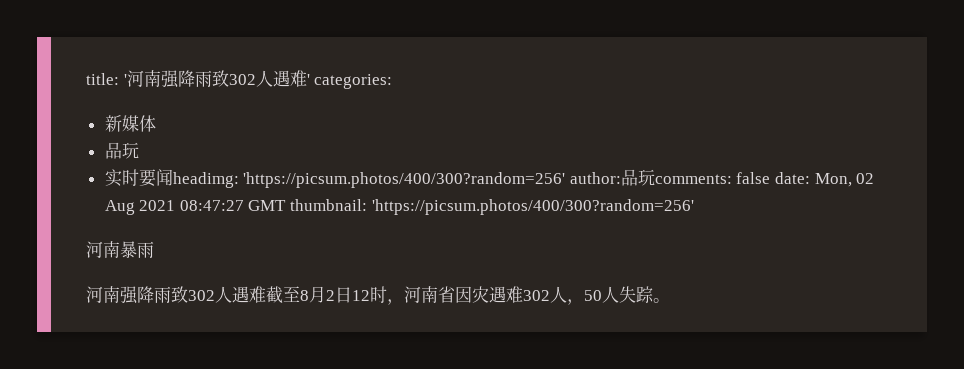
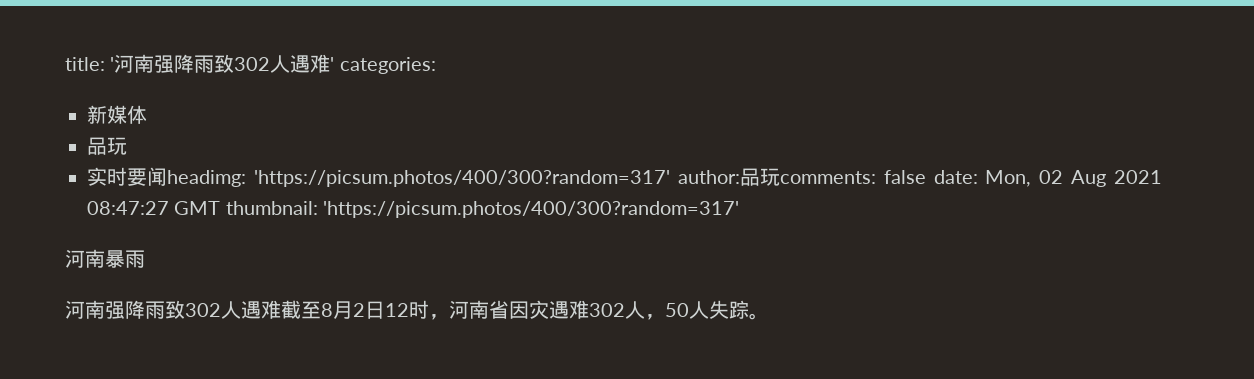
[243,172,566,188] 'https://picsum.photos/400/300?random=256' -> [253,170,670,187] 'https://picsum.photos/400/300?random=317'
[371,199,694,215] 'https://picsum.photos/400/300?random=256' -> [323,201,740,218] 'https://picsum.photos/400/300?random=317'

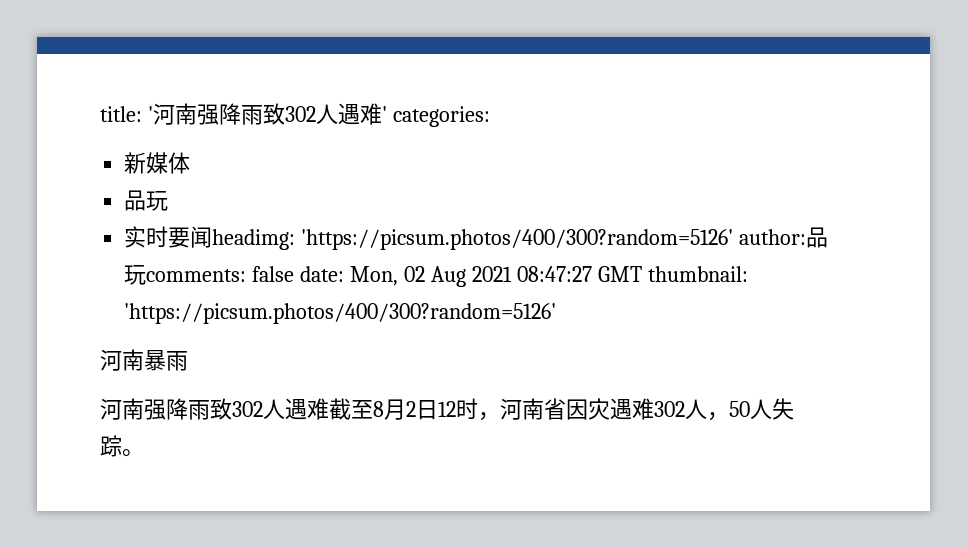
[253,170,670,187] 'https://picsum.photos/400/300?random=317' -> [301,229,734,250] 'https://picsum.photos/400/300?random=5126'
[323,201,740,218] 'https://picsum.photos/400/300?random=317' -> [124,303,557,324] 'https://picsum.photos/400/300?random=5126'

